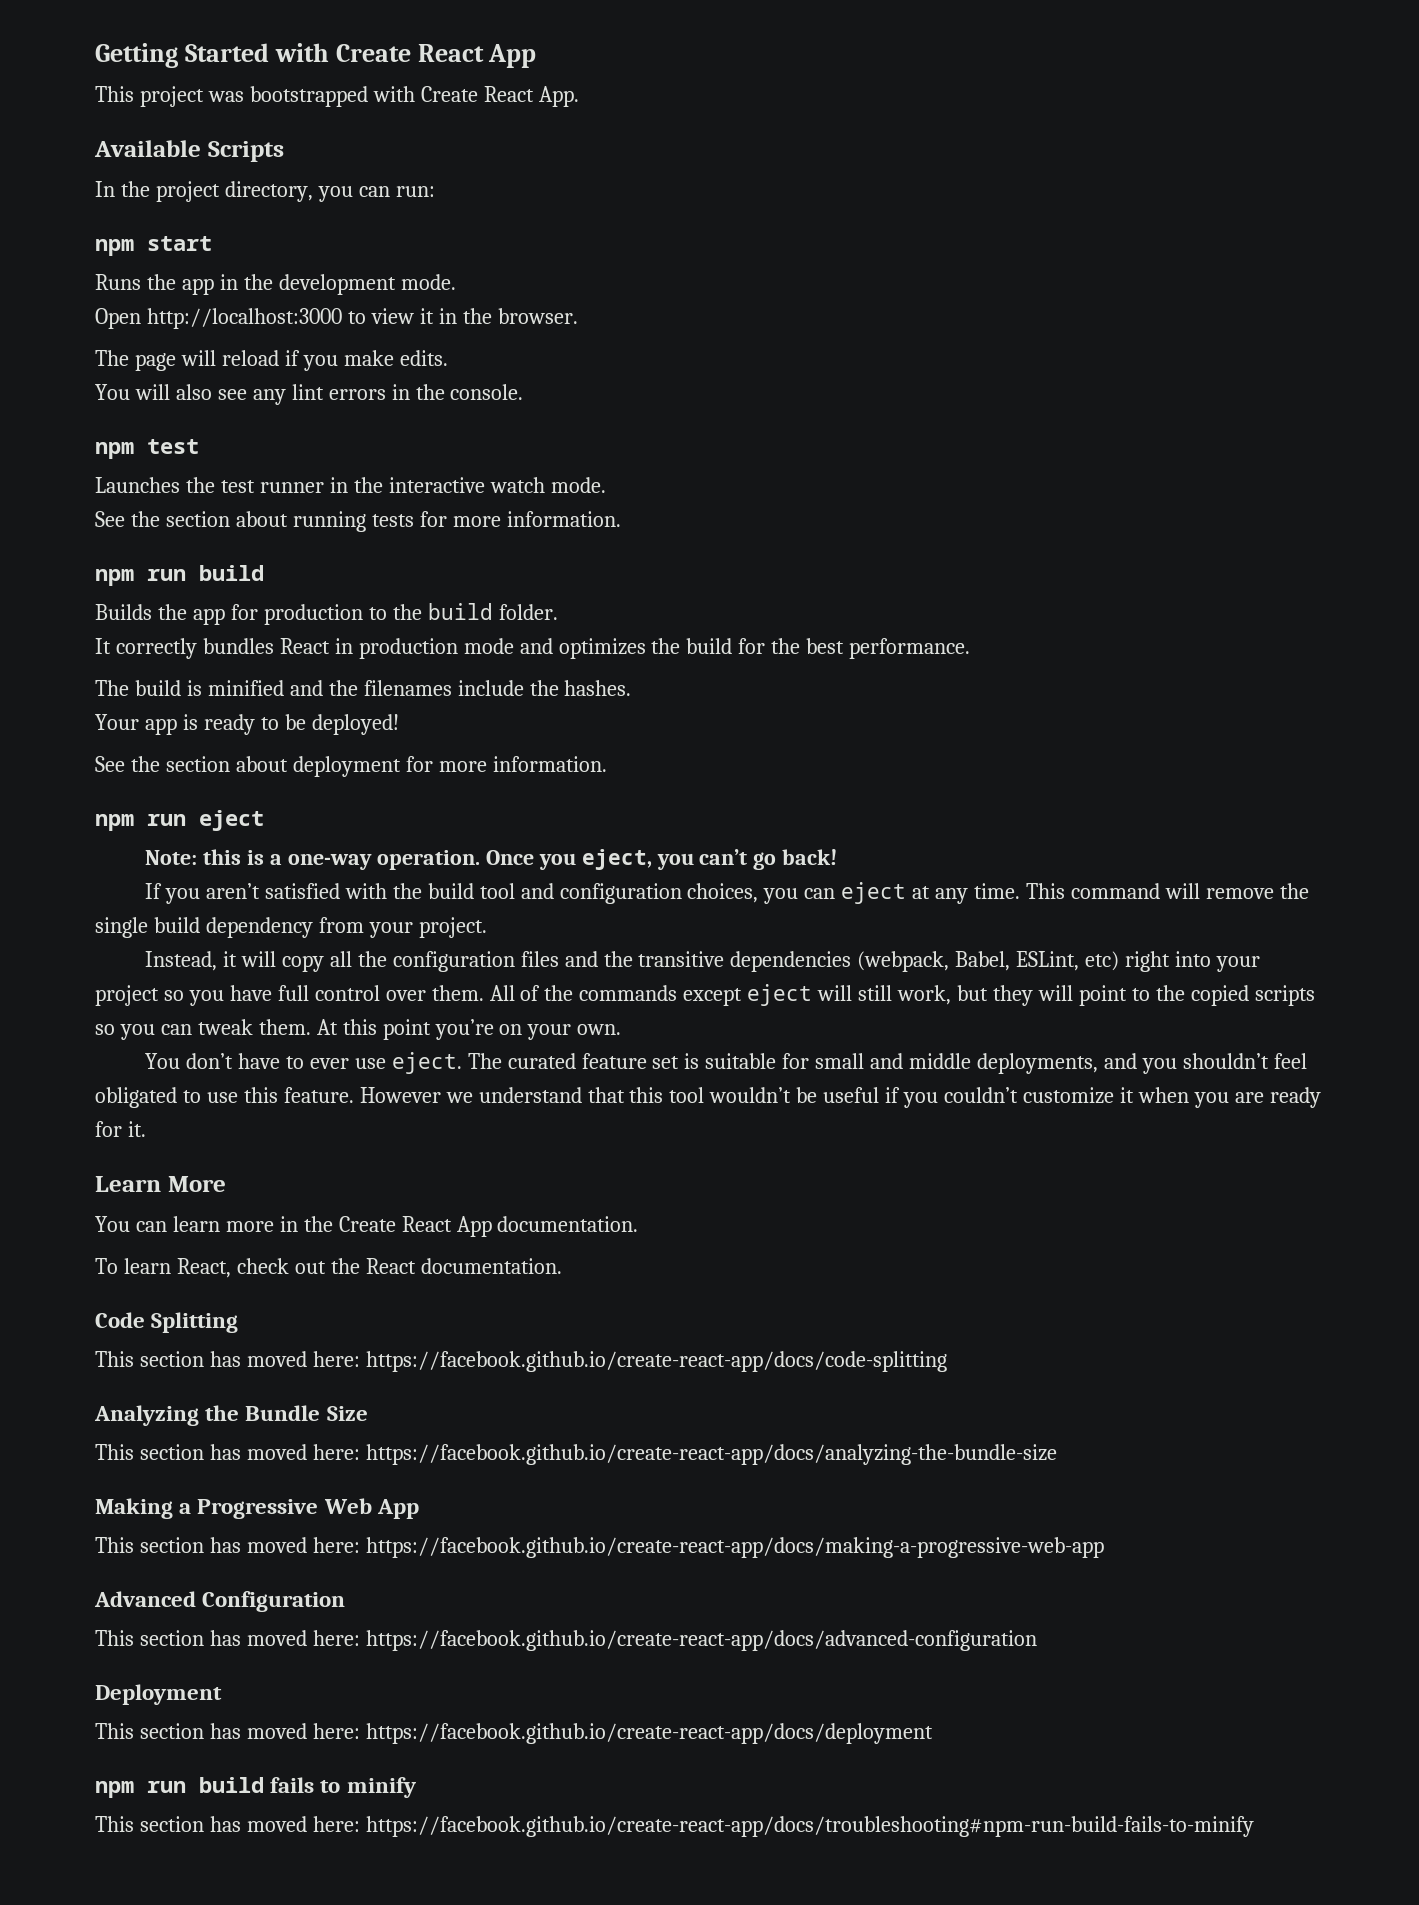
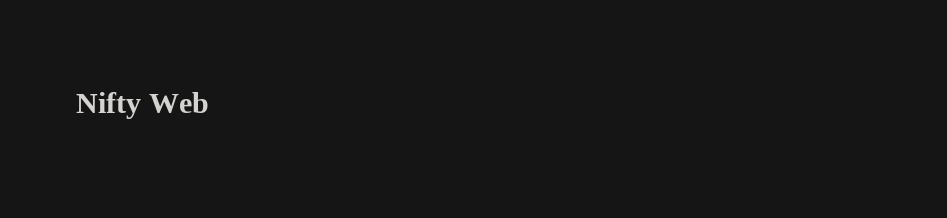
[95,43,537,68] [95,86,579,107] [94,140,284,162] [95,181,435,202] [95,236,212,256] [95,274,456,295] [95,308,578,329] [95,350,448,371] [95,384,524,405] [95,439,199,459] [95,477,606,493] [95,511,621,532] [95,565,264,586] [95,603,558,625] [95,638,971,659] [95,680,632,696] [95,714,399,735] [95,756,607,777] [95,810,264,831] [145,849,838,870] [145,882,1309,904] [95,917,487,938] [145,951,1260,972] [95,984,1315,1006] [95,1019,622,1040] [145,1052,1307,1074] [95,1087,1321,1108] [95,1121,146,1137] [95,1176,226,1192] [95,1216,639,1237] [95,1258,562,1278] [95,1312,239,1333] [95,1351,947,1372] [94,1405,368,1426] [95,1444,1057,1465] [95,1498,419,1519] [95,1537,1104,1558] [94,1591,346,1612] [95,1630,1037,1651] [95,1684,222,1705] [95,1723,933,1744] [95,1777,416,1798] [95,1816,1254,1837] Getting Started with Create React App // This project was bootstrapped with Create React App. // Available Scripts // In the project directory, you can run: // npm start // Runs the app in the development mode. // Open http://localhost:3000 to view it in the browser. // The page will reload if you make edits. // You will also see any lint errors in the console. // npm test // Launches the test runner in the interactive watch mode. // See the section about running tests for more information. // npm run build // Builds the app for production to the build folder. // It correctly bundles React in production mode and optimizes the build for the best performance. // The build is minified and the filenames include the hashes. // Your app is ready to be deployed! // See the section about deployment for more information. // npm run eject // Note: this is a one-way operation. Once you eject, you can’t go back! // If you aren’t satisfied with the build tool and configuration choices, you can eject at any time. This command will remove the single build dependency from your project. // Instead, it will copy all the configuration files and the transitive dependencies (webpack, Babel, ESLint, etc) right into your project so you have full control over them. All of the commands except eject will still work, but they will point to the copied scripts so you can tweak them. At this point you’re on your own. // You don’t have to ever use eject. The curated feature set is suitable for small and middle deployments, and you shouldn’t feel obligated to use this feature. However we understand that this tool wouldn’t be useful if you couldn’t customize it when you are ready for it. // Learn More // You can learn more in the Create React App documentation. // To learn React, check out the React documentation. // Code Splitting // This section has moved here: https://facebook.github.io/create-react-app/docs/code-splitting // Analyzing the Bundle Size // This section has moved here: https://facebook.github.io/create-react-app/docs/analyzing-the-bundle-size // Making a Progressive Web App // This section has moved here: https://facebook.github.io/create-react-app/docs/making-a-progressive-web-app // Advanced Configuration // This section has moved here: https://facebook.github.io/create-react-app/docs/advanced-configuration // Deployment // This section has moved here: https://facebook.github.io/create-react-app/docs/deployment // npm run build fails to minify // This section has moved here: https://facebook.github.io/create-react-app/docs/troubleshooting#npm-run-build-fails-to-minify -> [76,92,210,119] Nifty Web

